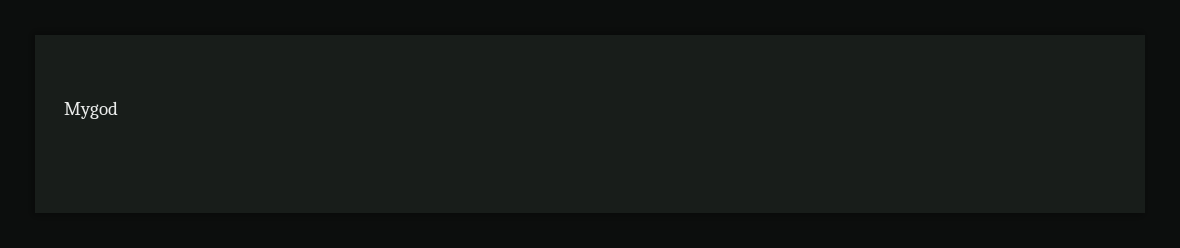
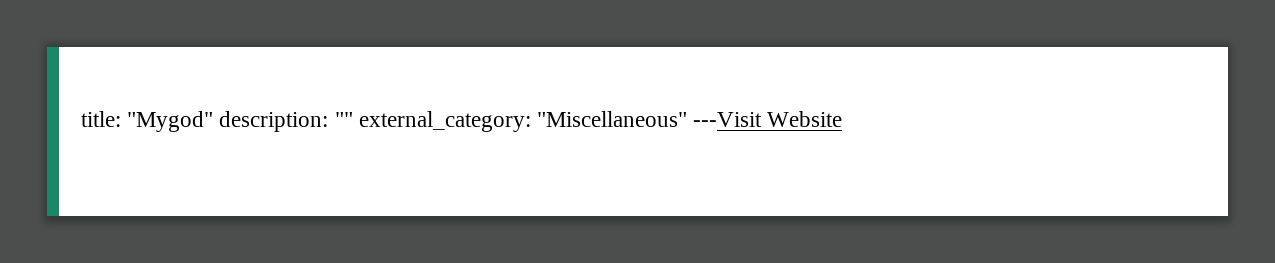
[64,101,118,119] Mygod -> [81,111,843,132] title: "Mygod" description: "" external_category: "Miscellaneous" ---Visit Website

